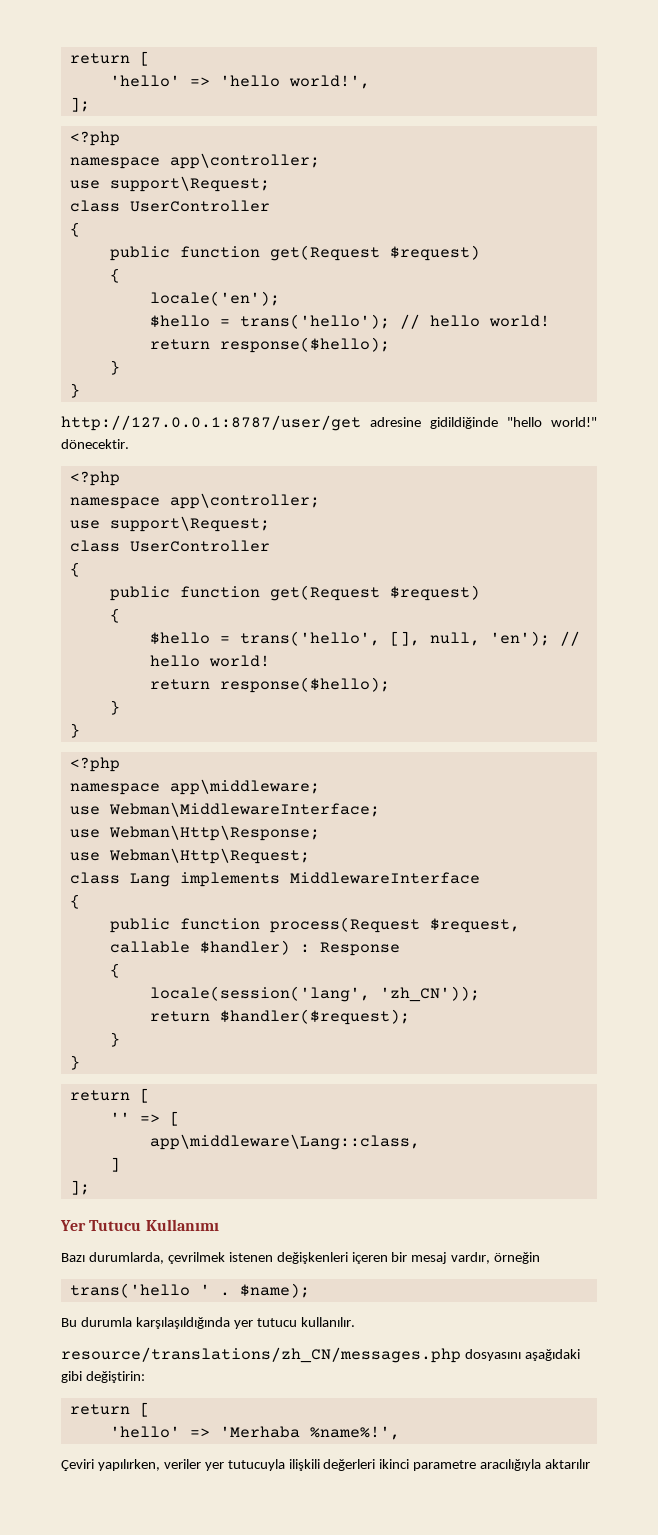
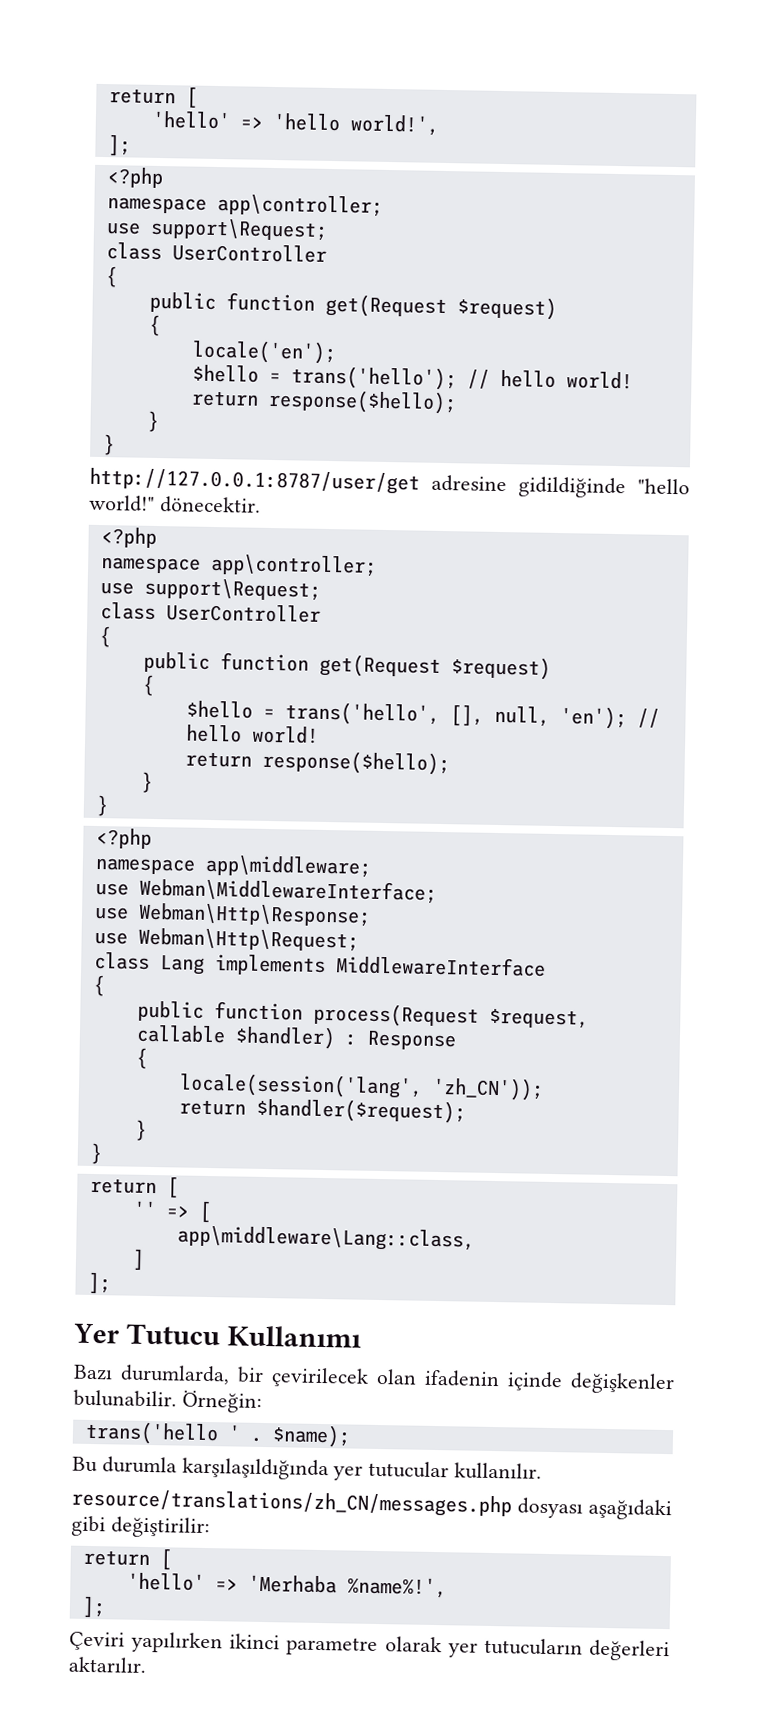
[167,1252,541,1264] çevrilmek istenen değişkenleri içeren bir mesaj vardır, örneğin -> [237,1366,675,1395] [73,1389,262,1413] bir çevirilecek olan ifadenin içinde değişkenler bulunabilir. Örneğin:
[256,1318,297,1327] tutucu -> [368,1460,450,1479] tutucular
[464,1349,521,1361] dosyasını -> [517,1497,583,1519] dosyası
[85,1371,145,1383] değiştirin: -> [110,1516,210,1539] değiştirilir:
(400, 1433) none -> [81,1595,106,1619] // ];
[97,1459,591,1471] yapılırken, veriler yer tutucuyla ilişkili değerleri ikinci parametre aracılığıyla aktarılır -> [131,1631,670,1662] [68,1656,147,1673] yapılırken ikinci parametre olarak yer tutucuların değerleri aktarılır.

